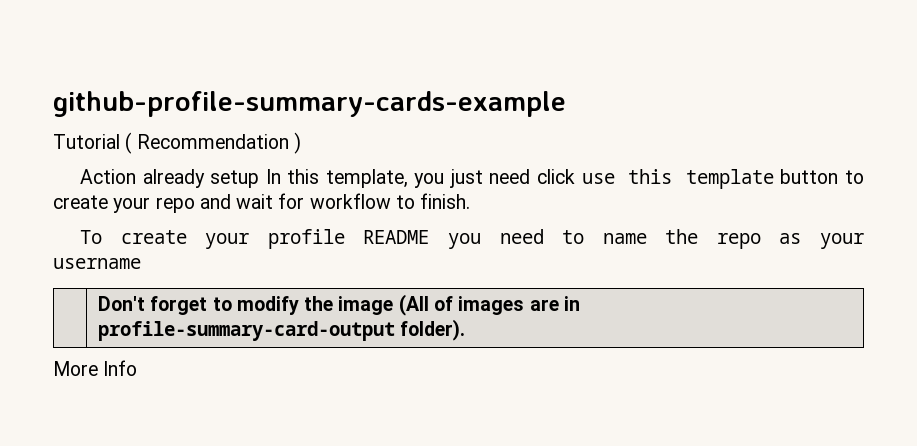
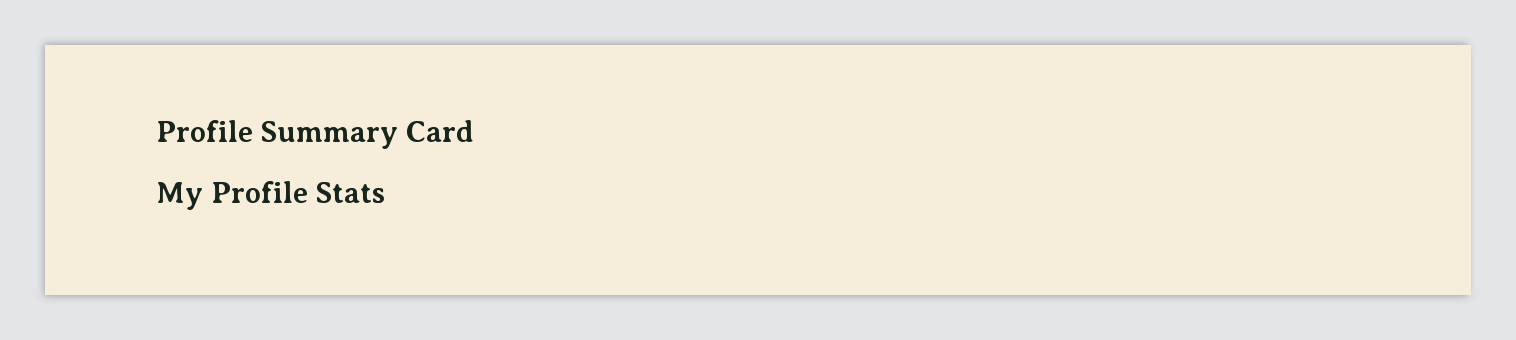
[53,91,566,117] [53,132,301,154] [80,169,864,189] [53,193,471,213] [80,229,865,249] [53,258,141,269] [98,294,580,316] [98,319,466,341] [53,360,138,376] github-profile-summary-cards-example // Tutorial ( Recommendation ) // Action already setup In this template, you just need click use this template button to create your repo and wait for workflow to finish. // To create your profile README you need to name the repo as your username // | Don't forget to modify the image (All of images are in profile-summary-card-output folder). // More Info -> [156,120,475,149] [156,181,386,210] Profile Summary Card // My Profile Stats

